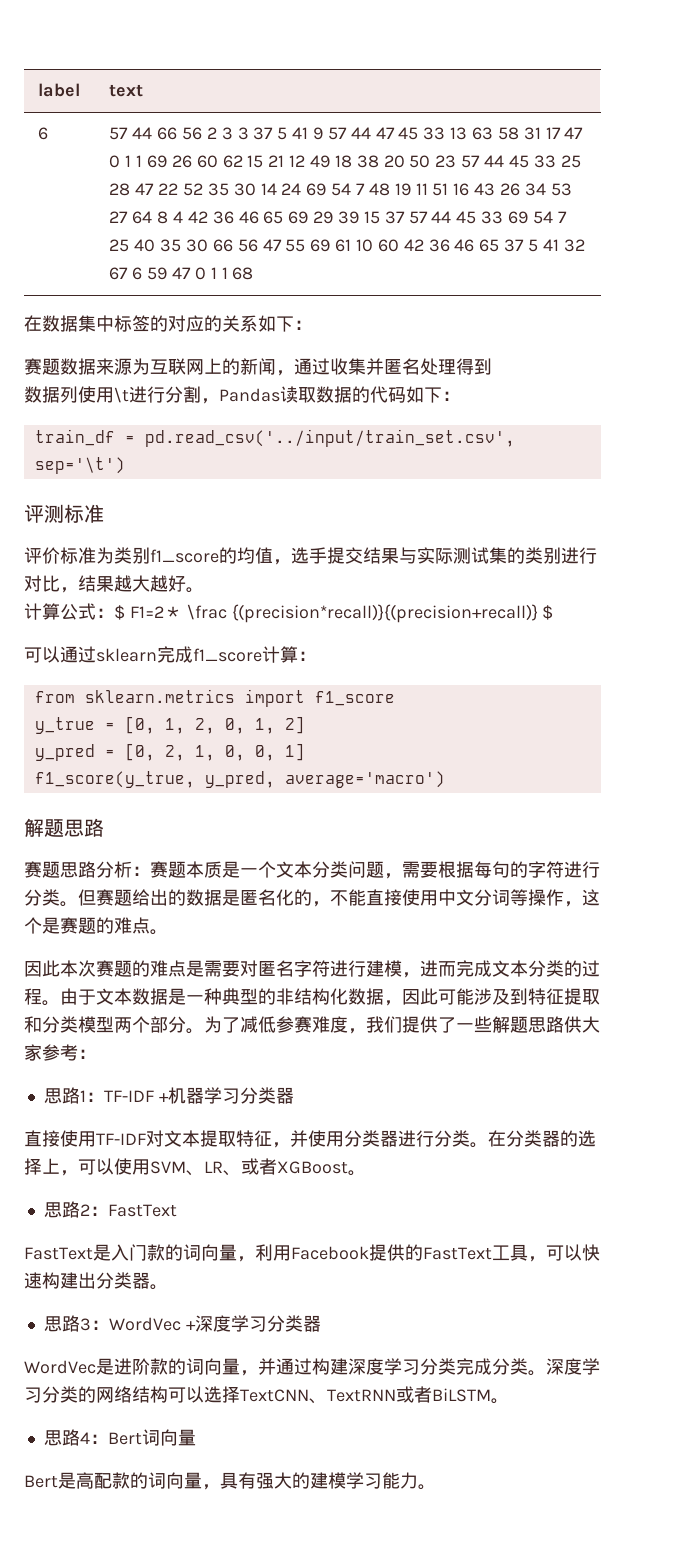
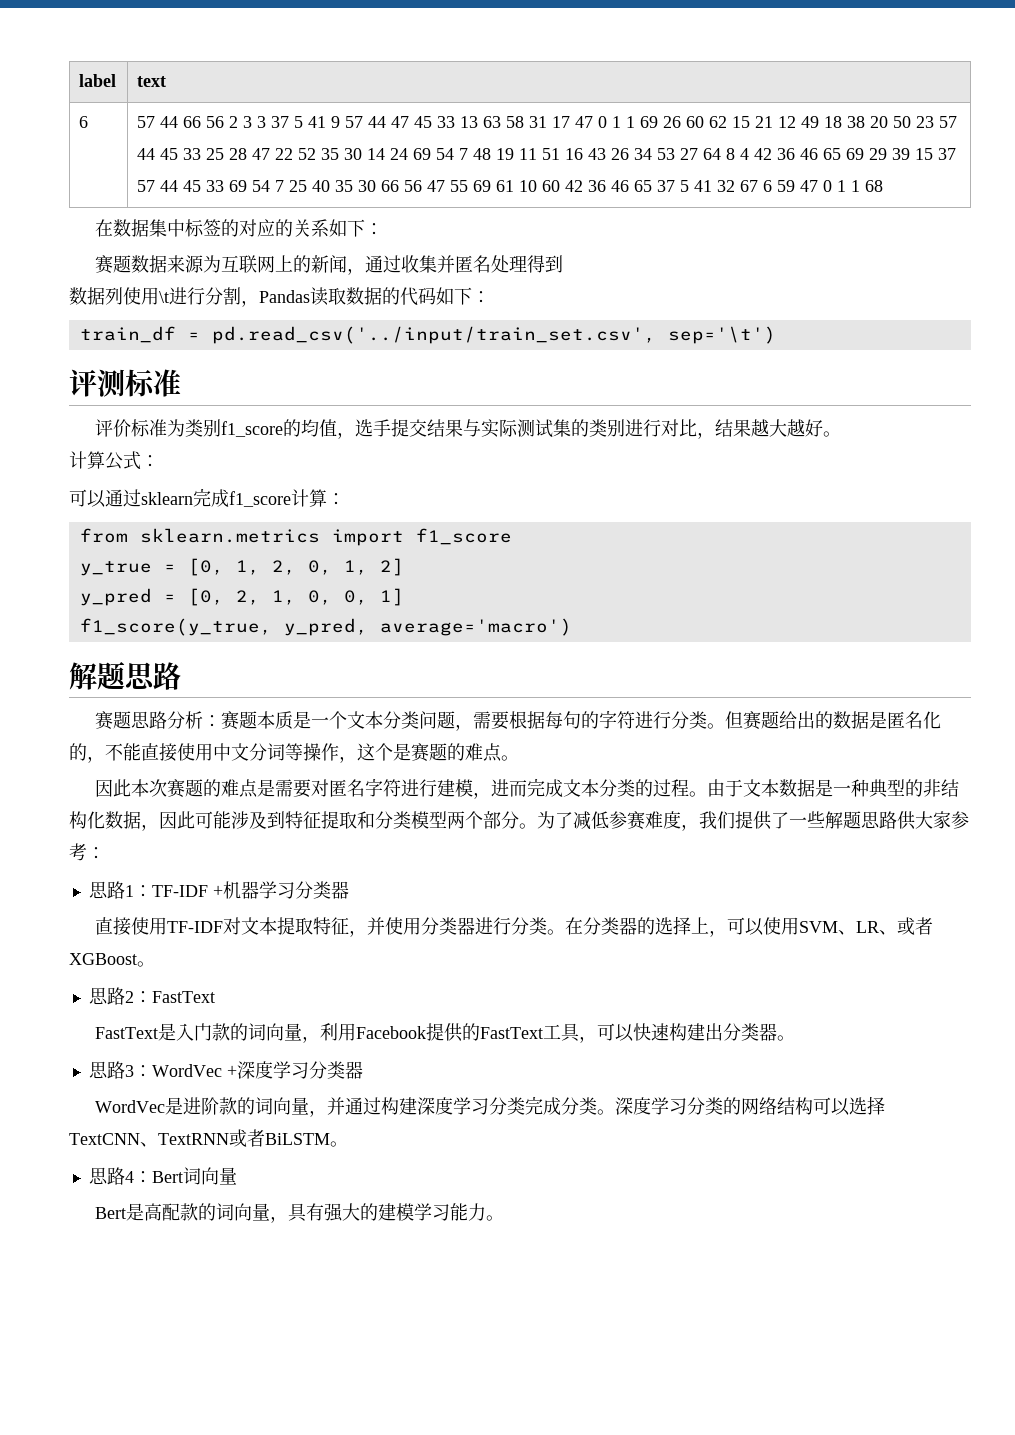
[114,604,554,623] $ F1=2∗ \frac {(precision*recall)}{(precision+recall)} $ -> (159, 461) none

